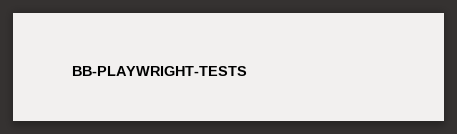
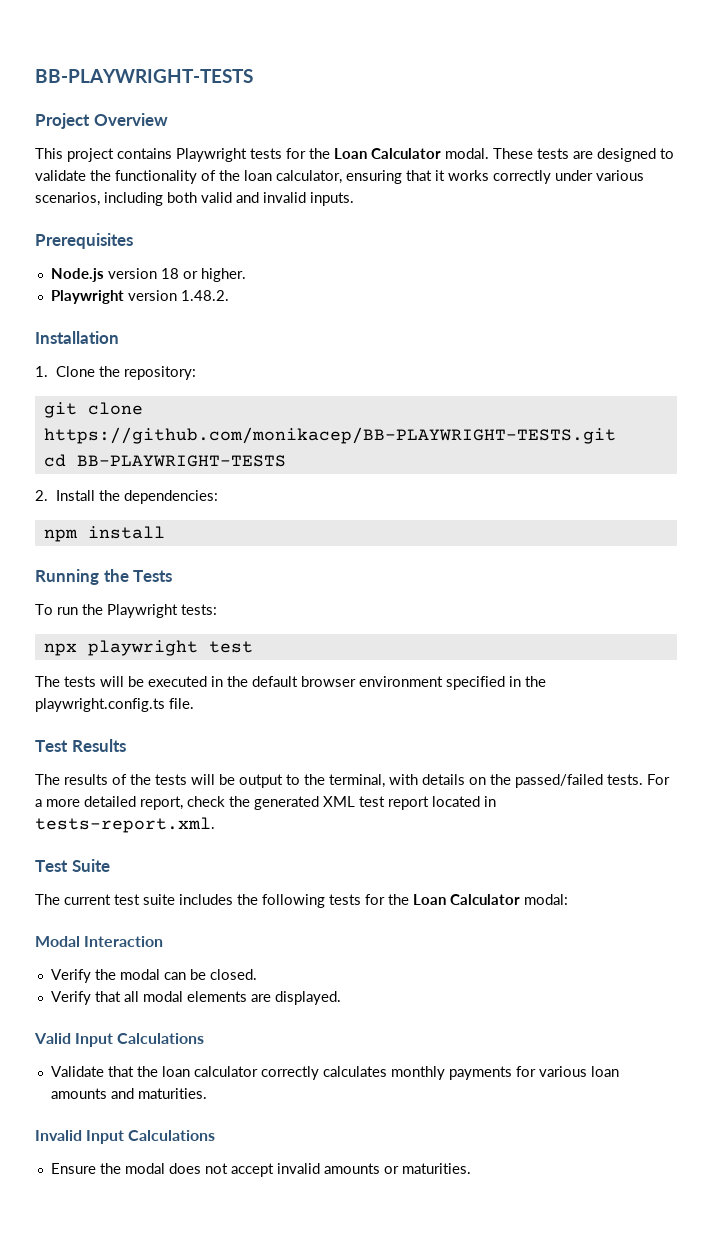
[72,66,247,76] BB-PLAYWRIGHT-TESTS -> [35,69,253,83] [35,113,168,129] [35,148,674,162] [35,170,644,184] [35,192,354,206] [35,233,133,249] [50,268,246,282] [50,290,229,304] [35,331,119,344] [35,366,196,380] [43,402,143,418] [43,427,616,444] [43,454,286,467] [35,490,218,504] [43,526,165,542] [35,569,173,585] [35,604,217,618] [43,640,253,656] [35,676,546,690] [35,698,194,712] [35,739,126,752] [35,774,670,788] [35,796,496,810] [35,817,215,833] [35,859,110,872] [35,894,568,908] [35,936,164,947] [50,969,257,983] [50,991,341,1005] [34,1033,205,1047] [50,1066,619,1080] [50,1088,207,1099] [35,1130,216,1144] [50,1163,471,1177] BB-PLAYWRIGHT-TESTS // Project Overview // This project contains Playwright tests for the Loan Calculator modal. These tests are designed to validate the functionality of the loan calculator, ensuring that it works correctly under various scenarios, including both valid and invalid inputs. // Prerequisites // Node.js version 18 or higher. // Playwright version 1.48.2. // Installation // 1. Clone the repository: // git clone https://github.com/monikacep/BB-PLAYWRIGHT-TESTS.git // cd BB-PLAYWRIGHT-TESTS // 2. Install the dependencies: // npm install // Running the Tests // To run the Playwright tests: // npx playwright test // The tests will be executed in the default browser environment specified in the playwright.config.ts file. // Test Results // The results of the tests will be output to the terminal, with details on the passed/failed tests. For a more detailed report, check the generated XML test report located in tests-report.xml. // Test Suite // The current test suite includes the following tests for the Loan Calculator modal: // Modal Interaction // Verify the modal can be closed. // Verify that all modal elements are displayed. // Valid Input Calculations // Validate that the loan calculator correctly calculates monthly payments for various loan amounts and maturities. // Invalid Input Calculations // Ensure the modal does not accept invalid amounts or maturities.

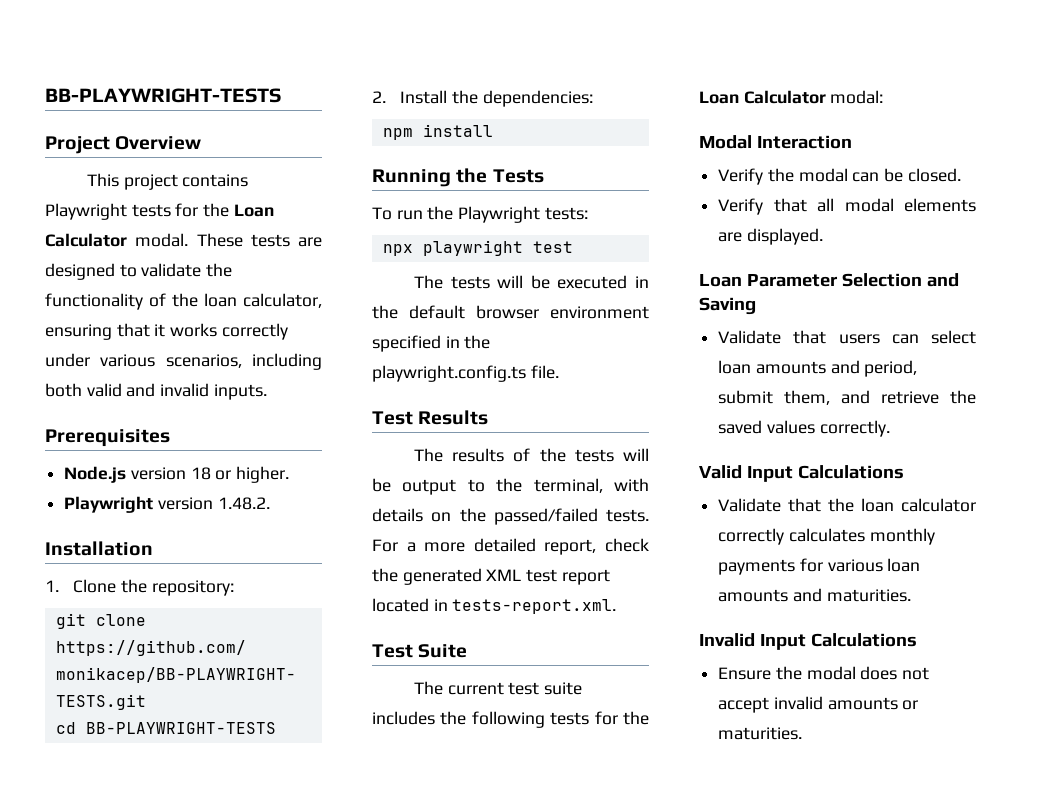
(341, 998) none -> [699,273,959,287] [699,297,756,315] [718,330,976,344] [718,360,918,377] [718,390,976,405] [718,420,890,437] // Loan Parameter Selection and Saving // Validate that users can select loan amounts and period, submit them, and retrieve the saved values correctly.

